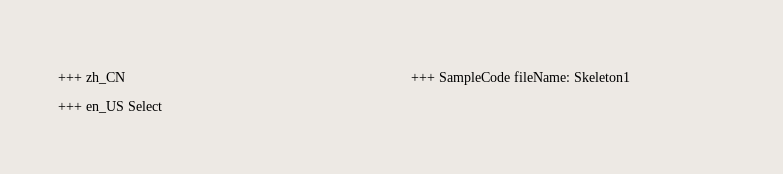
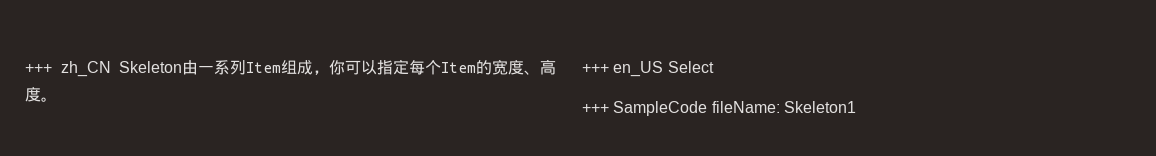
(125, 78) none -> [119,59,556,75] [25,87,57,102] Skeleton由一系列Item组成，你可以指定每个Item的宽度、高度。

